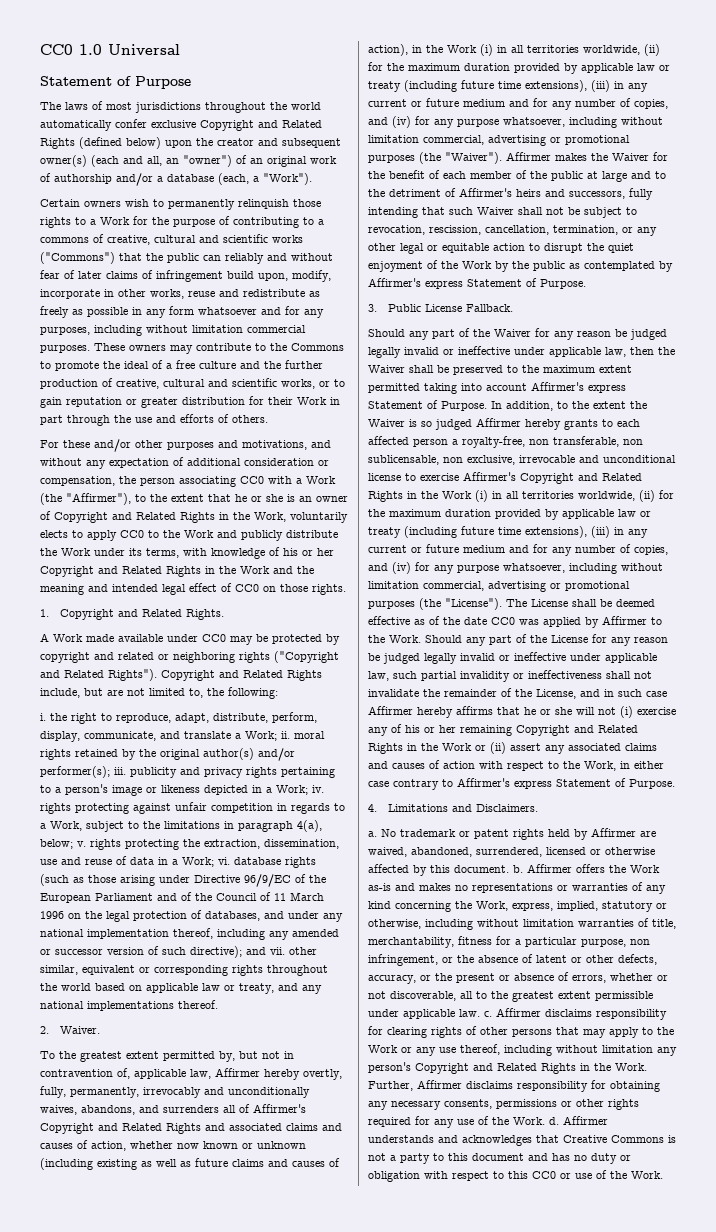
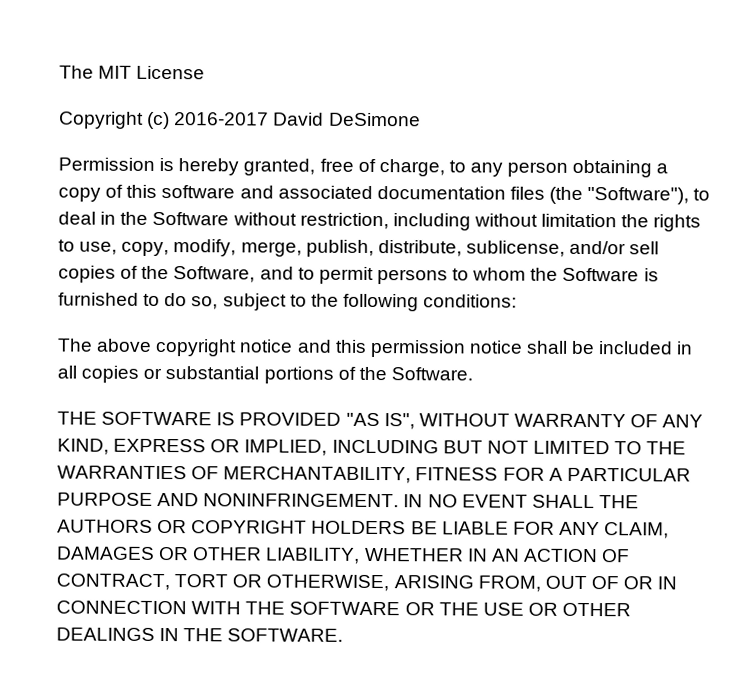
[40,44,180,55] [40,76,191,89] [40,101,321,113] [40,119,322,131] [40,137,341,149] [40,155,337,167] [40,173,312,186] [40,199,321,210] [40,216,324,228] [40,234,303,245] [40,252,333,264] [40,270,331,282] [40,289,320,299] [40,306,324,318] [40,325,306,336] [40,343,344,354] [40,360,323,371] [40,378,345,389] [40,396,340,408] [40,414,268,426] [40,439,331,452] [40,457,329,469] [40,476,336,487] [40,493,348,505] [40,511,348,523] [40,530,338,541] [40,547,334,559] [40,566,314,577] [40,583,346,595] [40,609,224,620] [40,633,340,645] [40,651,339,663] [40,669,322,681] [40,687,278,699] [40,712,317,724] [40,731,325,742] [40,748,295,761] [40,766,335,778] [40,784,324,796] [40,802,345,814] [40,820,322,832] [40,839,339,850] [40,856,316,868] [40,874,326,887] [40,892,324,903] [40,910,343,922] [40,928,339,940] [40,946,317,958] [40,965,328,976] [40,983,322,994] [40,1000,218,1011] [40,1026,100,1034] [40,1051,294,1062] [40,1068,342,1080] [40,1086,310,1098] [40,1104,306,1115] [40,1123,342,1134] [40,1140,306,1151] [40,1158,340,1170] [368,44,660,56] [368,62,670,74] [368,80,648,92] [368,98,668,110] [368,116,663,128] [368,135,630,146] [368,152,668,164] [368,170,666,182] [368,188,653,200] [368,207,637,218] [368,225,657,236] [368,243,634,254] [368,260,673,272] [368,278,586,289] [368,304,513,312] [368,328,667,340] [368,346,675,358] [368,365,632,375] [368,382,626,394] [368,400,647,411] [368,418,640,430] [368,436,643,448] [368,455,676,465] [368,472,642,484] [368,490,674,502] [368,509,651,520] [368,526,648,538] [368,544,668,556] [368,562,663,574] [368,581,630,592] [368,598,655,610] [368,616,662,628] [368,634,668,646] [368,652,657,664] [368,670,652,682] [368,688,667,699] [368,706,676,718] [368,724,638,736] [368,742,657,754] [368,760,664,771] [368,778,675,790] [368,804,538,812] [368,828,656,840] [368,847,655,857] [368,864,660,876] [368,882,666,894] [368,901,667,912] [368,918,676,930] [368,936,650,948] [368,954,657,966] [368,972,668,984] [368,991,653,1002] [368,1008,667,1020] [368,1026,674,1038] [368,1044,677,1056] [368,1062,647,1074] [368,1080,660,1092] [368,1099,639,1110] [368,1116,608,1128] [368,1135,676,1146] [368,1153,631,1164] [368,1170,663,1182] CC0 1.0 Universal // Statement of Purpose // The laws of most jurisdictions throughout the world automatically confer exclusive Copyright and Related Rights (defined below) upon the creator and subsequent owner(s) (each and all, an "owner") of an original work of authorship and/or a database (each, a "Work"). // Certain owners wish to permanently relinquish those rights to a Work for the purpose of contributing to a commons of creative, cultural and scientific works ("Commons") that the public can reliably and without fear of later claims of infringement build upon, modify, incorporate in other works, reuse and redistribute as freely as possible in any form whatsoever and for any purposes, including without limitation commercial purposes. These owners may contribute to the Commons to promote the ideal of a free culture and the further production of creative, cultural and scientific works, or to gain reputation or greater distribution for their Work in part through the use and efforts of others. // For these and/or other purposes and motivations, and without any expectation of additional consideration or compensation, the person associating CC0 with a Work (the "Affirmer"), to the extent that he or she is an owner of Copyright and Related Rights in the Work, voluntarily elects to apply CC0 to the Work and publicly distribute the Work under its terms, with knowledge of his or her Copyright and Related Rights in the Work and the meaning and intended legal effect of CC0 on those rights. // 1. Copyright and Related Rights. // A Work made available under CC0 may be protected by copyright and related or neighboring rights ("Copyright and Related Rights"). Copyright and Related Rights include, but are not limited to, the following: // i. the right to reproduce, adapt, distribute, perform, display, communicate, and translate a Work; ii. moral rights retained by the original author(s) and/or performer(s); iii. publicity and privacy rights pertaining to a person's image or likeness depicted in a Work; iv. rights protecting against unfair competition in regards to a Work, subject to the limitations in paragraph 4(a), below; v. rights protecting the extraction, dissemination, use and reuse of data in a Work; vi. database rights (such as those arising under Directive 96/9/EC of the European Parliament and of the Council of 11 March 1996 on the legal protection of databases, and under any national implementation thereof, including any amended or successor version of such directive); and vii. other similar, equivalent or corresponding rights throughout the world based on applicable law or treaty, and any national implementations thereof. // 2. Waiver. // To the greatest extent permitted by, but not in contravention of, applicable law, Affirmer hereby overtly, fully, permanently, irrevocably and unconditionally waives, abandons, and surrenders all of Affirmer's Copyright and Related Rights and associated claims and causes of action, whether now known or unknown (including existing as well as future claims and causes of action), in the Work (i) in all territories worldwide, (ii) for the maximum duration provided by applicable law or treaty (including future time extensions), (iii) in any current or future medium and for any number of copies, and (iv) for any purpose whatsoever, including without limitation commercial, advertising or promotional purposes (the "Waiver"). Affirmer makes the Waiver for the benefit of each member of the public at large and to the detriment of Affirmer's heirs and successors, fully intending that such Waiver shall not be subject to revocation, rescission, cancellation, termination, or any other legal or equitable action to disrupt the quiet enjoyment of the Work by the public as contemplated by Affirmer's express Statement of Purpose. // 3. Public License Fallback. // Should any part of the Waiver for any reason be judged legally invalid or ineffective under applicable law, then the Waiver shall be preserved to the maximum extent permitted taking into account Affirmer's express Statement of Purpose. In addition, to the extent the Waiver is so judged Affirmer hereby grants to each affected person a royalty-free, non transferable, non sublicensable, non exclusive, irrevocable and unconditional license to exercise Affirmer's Copyright and Related Rights in the Work (i) in all territories worldwide, (ii) for the maximum duration provided by applicable law or treaty (including future time extensions), (iii) in any current or future medium and for any number of copies, and (iv) for any purpose whatsoever, including without limitation commercial, advertising or promotional purposes (the "License"). The License shall be deemed effective as of the date CC0 was applied by Affirmer to the Work. Should any part of the License for any reason be judged legally invalid or ineffective under applicable law, such partial invalidity or ineffectiveness shall not invalidate the remainder of the License, and in such case Affirmer hereby affirms that he or she will not (i) exercise any of his or her remaining Copyright and Related Rights in the Work or (ii) assert any associated claims and causes of action with respect to the Work, in either case contrary to Affirmer's express Statement of Purpose. // 4. Limitations and Disclaimers. // a. No trademark or patent rights held by Affirmer are waived, abandoned, surrendered, licensed or otherwise affected by this document. b. Affirmer offers the Work as-is and makes no representations or warranties of any kind concerning the Work, express, implied, statutory or otherwise, including without limitation warranties of title, merchantability, fitness for a particular purpose, non infringement, or the absence of latent or other defects, accuracy, or the present or absence of errors, whether or not discoverable, all to the greatest extent permissible under applicable law. c. Affirmer disclaims responsibility for clearing rights of other persons that may apply to the Work or any use thereof, including without limitation any person's Copyright and Related Rights in the Work. Further, Affirmer disclaims responsibility for obtaining any necessary consents, permissions or other rights required for any use of the Work. d. Affirmer understands and acknowledges that Creative Commons is not a party to this document and has no duty or obligation with respect to this CC0 or use of the Work. -> [59,65,206,80] [59,111,421,130] [58,157,669,178] [58,184,711,205] [58,211,702,232] [58,239,660,258] [58,265,659,285] [58,292,518,312] [57,338,694,358] [57,365,473,384] [57,411,704,430] [57,438,687,456] [57,465,691,484] [57,492,639,509] [57,519,670,539] [56,546,631,564] [56,573,678,592] [56,600,632,617] [56,627,344,642] The MIT License // Copyright (c) 2016-2017 David DeSimone // Permission is hereby granted, free of charge, to any person obtaining a copy of this software and associated documentation files (the "Software"), to deal in the Software without restriction, including without limitation the rights to use, copy, modify, merge, publish, distribute, sublicense, and/or sell copies of the Software, and to permit persons to whom the Software is furnished to do so, subject to the following conditions: // The above copyright notice and this permission notice shall be included in all copies or substantial portions of the Software. // THE SOFTWARE IS PROVIDED "AS IS", WITHOUT WARRANTY OF ANY KIND, EXPRESS OR IMPLIED, INCLUDING BUT NOT LIMITED TO THE WARRANTIES OF MERCHANTABILITY, FITNESS FOR A PARTICULAR PURPOSE AND NONINFRINGEMENT. IN NO EVENT SHALL THE AUTHORS OR COPYRIGHT HOLDERS BE LIABLE FOR ANY CLAIM, DAMAGES OR OTHER LIABILITY, WHETHER IN AN ACTION OF CONTRACT, TORT OR OTHERWISE, ARISING FROM, OUT OF OR IN CONNECTION WITH THE SOFTWARE OR THE USE OR OTHER DEALINGS IN THE SOFTWARE.

